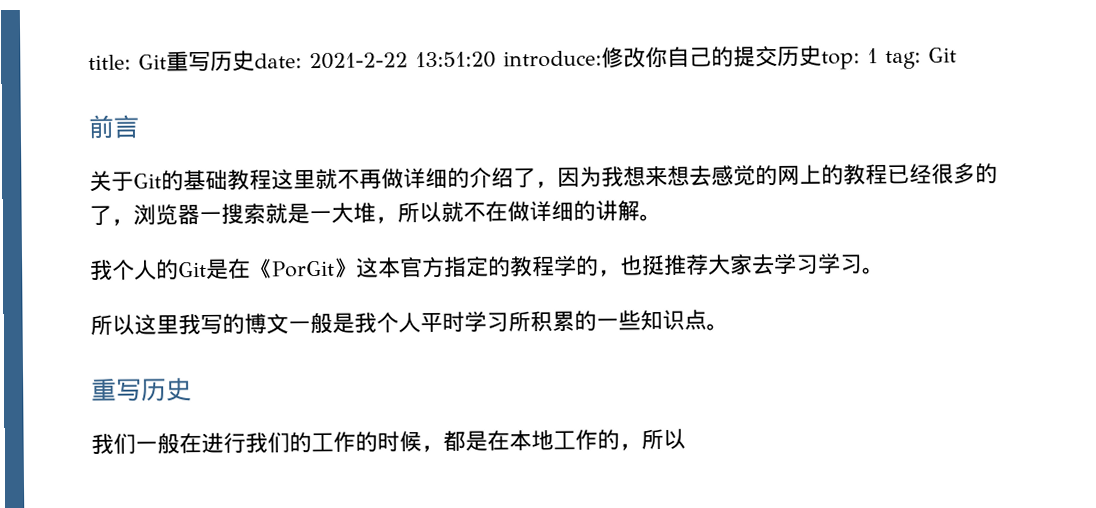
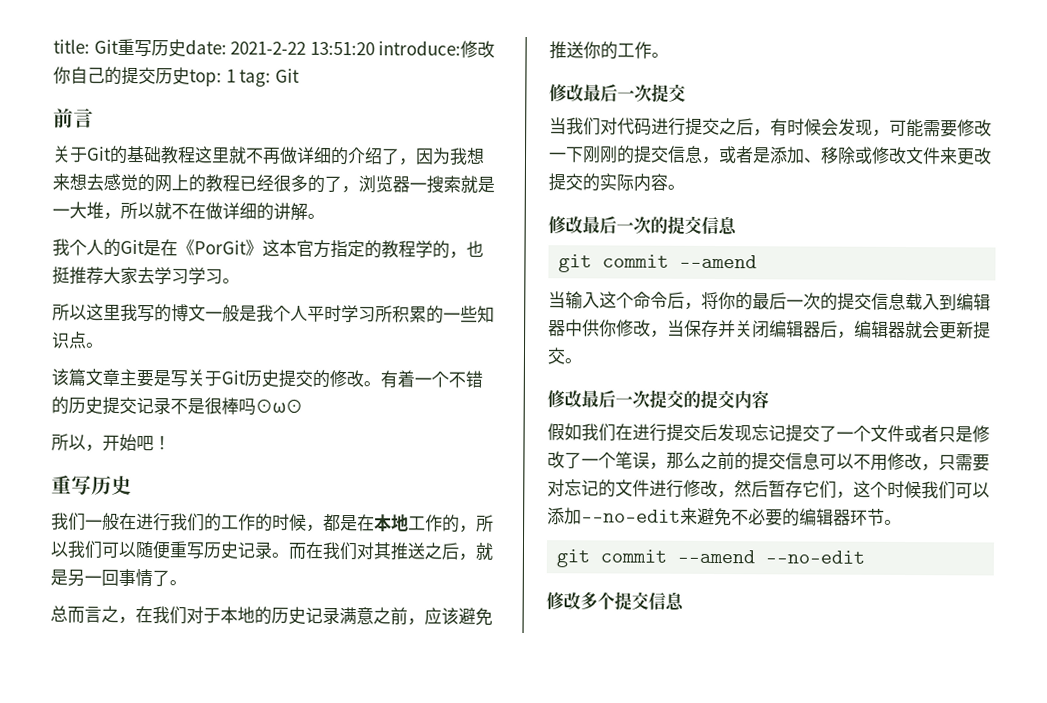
(729, 327) none -> [51,368,483,389] [51,396,303,416] [51,433,171,452] // 该篇文章主要是写关于Git历史提交的修改。有着一个不错的历史提交记录不是很棒吗⊙ω⊙ // 所以，开始吧！
(686, 438) none -> [67,540,493,561] [50,568,187,588] [50,605,493,626] [549,41,669,60] [549,83,686,103] [549,117,992,138] [549,145,992,166] [548,173,685,192] [548,215,738,236] [558,254,758,273] [548,291,991,311] [548,319,991,340] [547,347,582,365] [547,389,769,410] [547,423,990,443] [547,451,990,472] [547,479,990,500] [547,507,902,527] [556,549,866,568] [546,591,685,611] 我们可以随便重写历史记录。而在我们对其推送之后，就是另一回事情了。 // 总而言之，在我们对于本地的历史记录满意之前，应该避免推送你的工作。 // 修改最后一次提交 // 当我们对代码进行提交之后，有时候会发现，可能需要修改一下刚刚的提交信息，或者是添加、移除或修改文件来更改提交的实际内容。 // 修改最后一次的提交信息 // git commit --amend // 当输入这个命令后，将你的最后一次的提交信息载入到编辑器中供你修改，当保存并关闭编辑器后，编辑器就会更新提交。 // 修改最后一次提交的提交内容 // 假如我们在进行提交后发现忘记提交了一个文件或者只是修改了一个笔误，那么之前的提交信息可以不用修改，只需要对忘记的文件进行修改，然后暂存它们，这个时候我们可以添加--no-edit来避免不必要的编辑器环节。 // git commit --amend --no-edit // 修改多个提交信息

